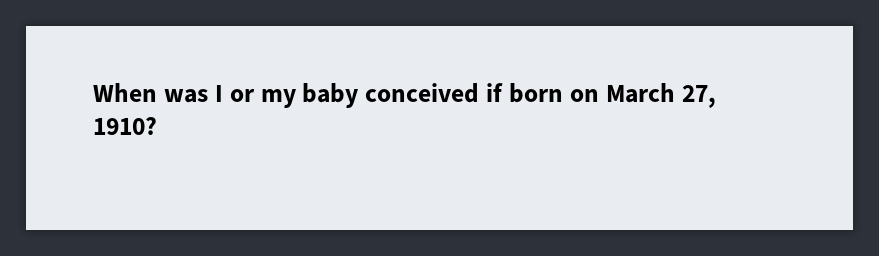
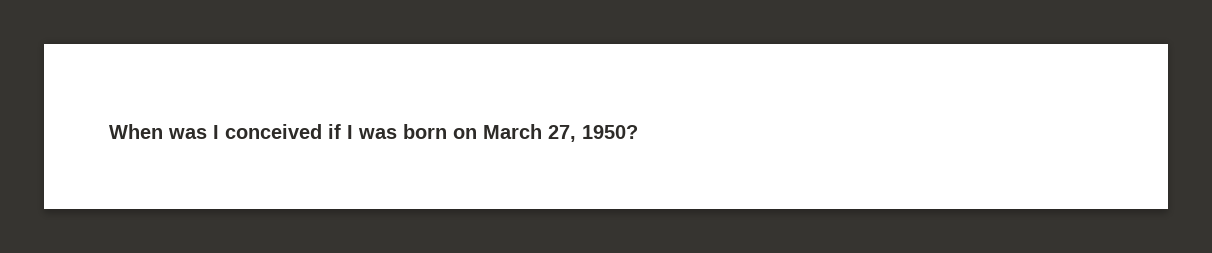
[229,83,504,108] or my baby conceived if -> [225,124,397,139] conceived if I was
[93,117,157,135] 1910? -> [582,125,638,139] 1950?

